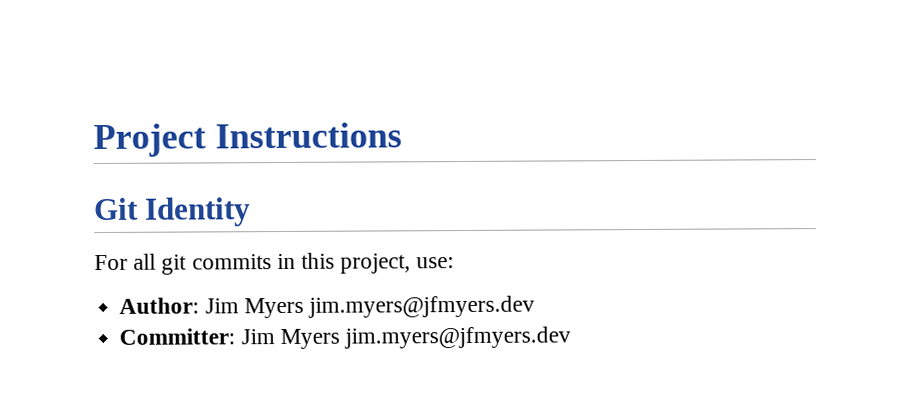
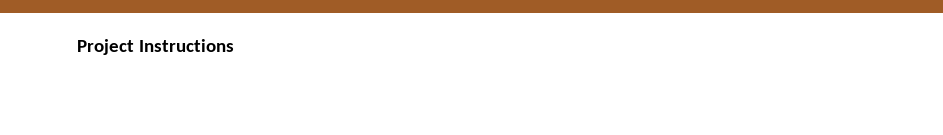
[93,197,252,227] [94,252,455,275] [119,295,535,319] [119,326,571,350] // Git Identity // For all git commits in this project, use: // Author: Jim Myers jim.myers@jfmyers.dev // Committer: Jim Myers jim.myers@jfmyers.dev -> (234, 45) none

